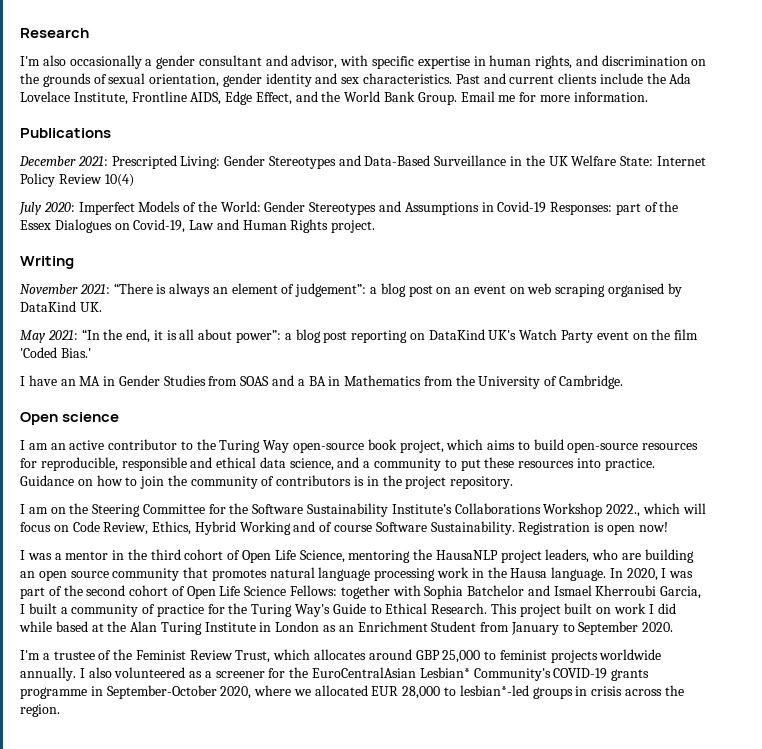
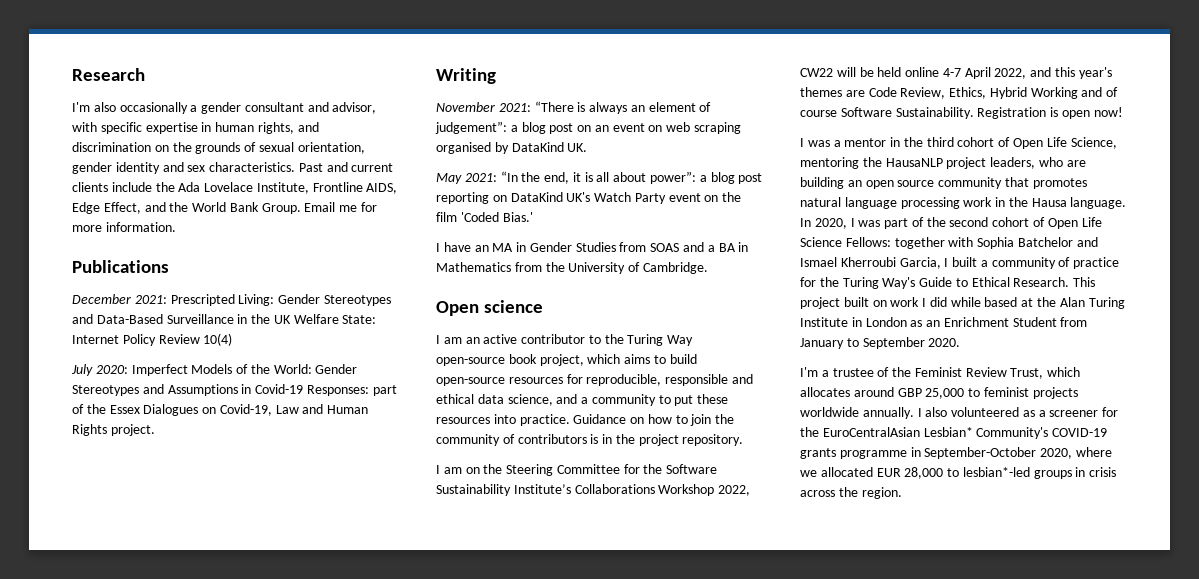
[606,503,706,517] [20,522,69,532] 2022., which will focus on -> [718,485,751,496] [800,67,1112,79] [800,87,865,97] 2022, CW22 will be held online 4-7 April 2022, and this year's themes are

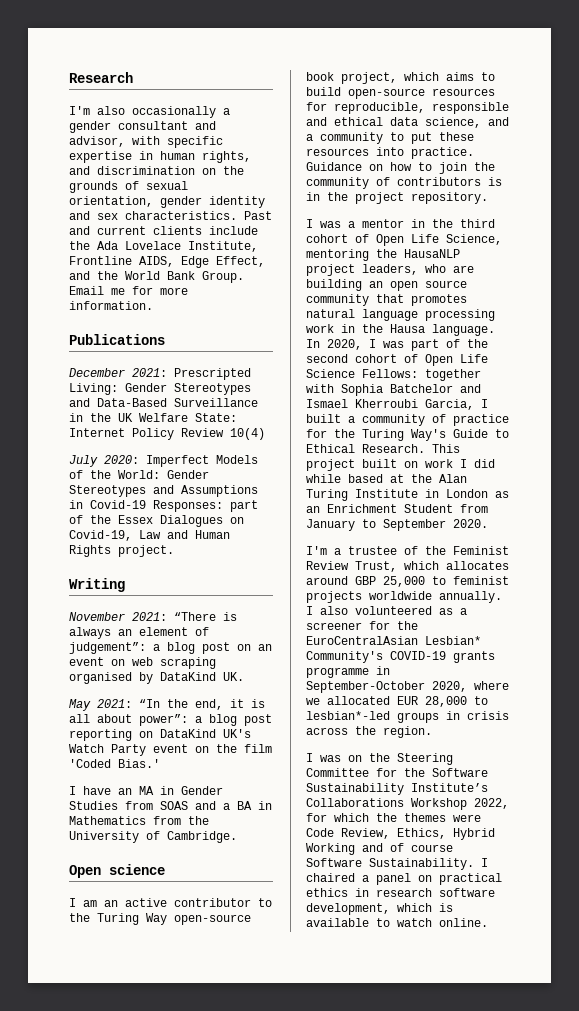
[436,464,718,476] [436,484,751,496] [800,67,1112,79] [800,87,1119,99] [800,107,1123,119] // I am on the Steering Committee for the Software Sustainability Institute’s Collaborations Workshop 2022, CW22 will be held online 4-7 April 2022, and this year's themes are Code Review, Ethics, Hybrid Working and of course Software Sustainability. Registration is open now! -> (488, 198) none
(902, 493) none -> [306,753,453,765] [306,768,488,777] [306,783,488,795] [306,798,509,810] [306,813,481,822] [306,828,495,840] [306,843,453,855] [306,858,488,870] [306,873,502,885] [306,888,495,897] [306,903,453,915] [306,918,488,927] // I was on the Steering Committee for the Software Sustainability Institute’s Collaborations Workshop 2022, for which the themes were Code Review, Ethics, Hybrid Working and of course Software Sustainability. I chaired a panel on practical ethics in research software development, which is available to watch online.

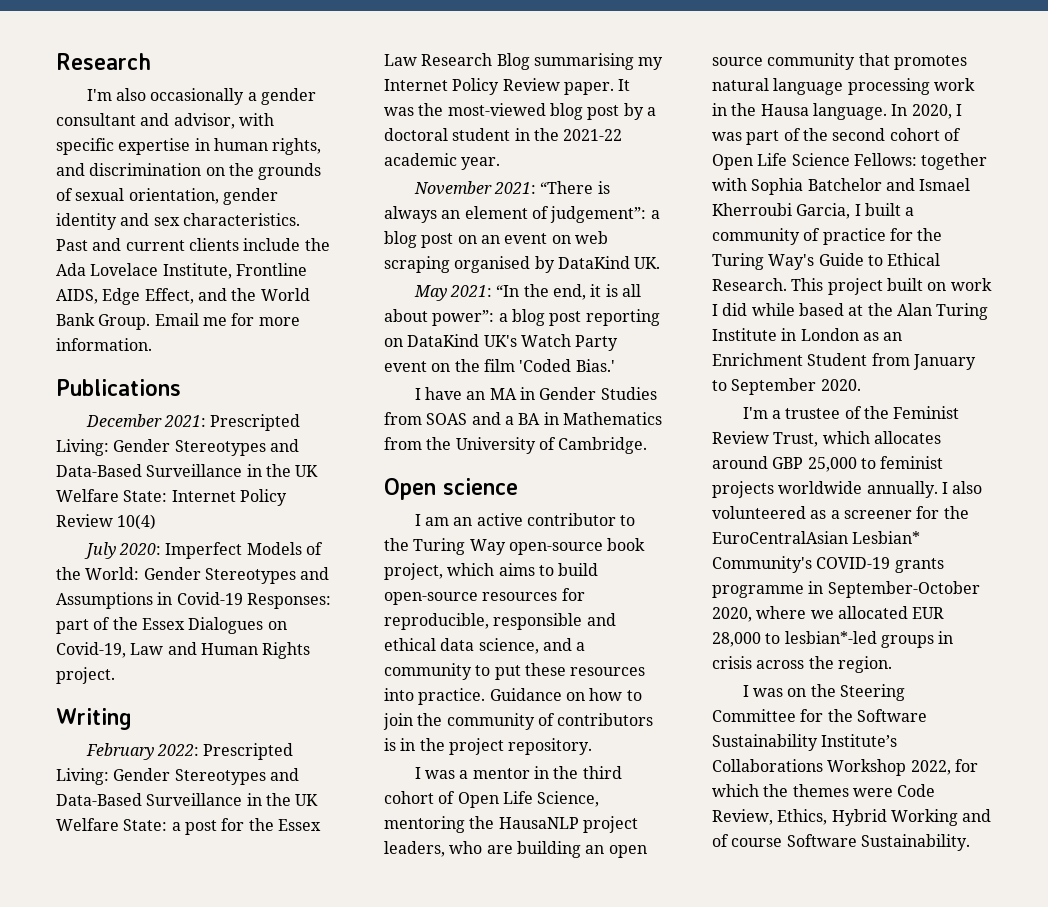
(125, 585) none -> [85,743,294,760] [56,768,299,785] [56,793,319,806] [56,818,321,835] [384,53,664,70] [384,78,631,95] [384,103,656,120] [384,128,623,141] [384,153,501,170] // February 2022: Prescripted Living: Gender Stereotypes and Data-Based Surveillance in the UK Welfare State: a post for the Essex Law Research Blog summarising my Internet Policy Review paper. It was the most-viewed blog post by a doctoral student in the 2021-22 academic year.
[481,858,488,867] [306,873,502,885] [306,888,495,897] [306,903,453,915] [306,918,488,927] I chaired a panel on practical ethics in research software development, which is available to watch online. -> (970, 842) none

